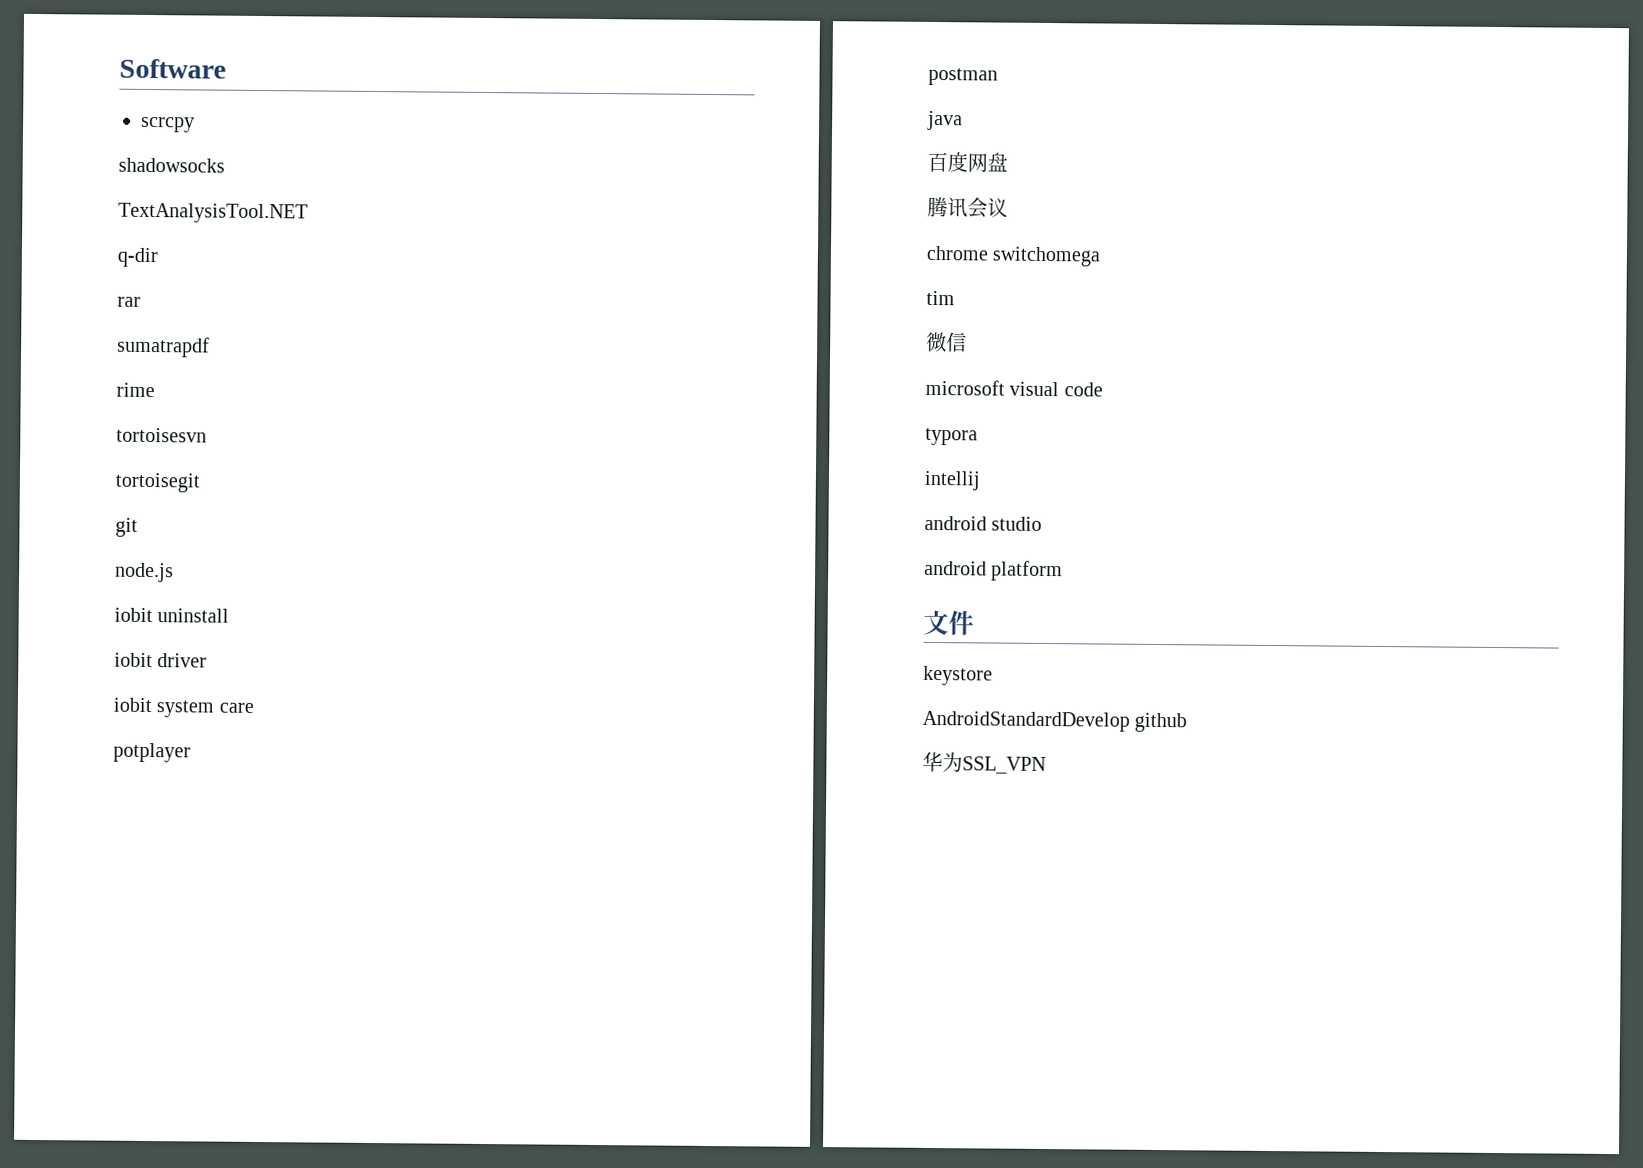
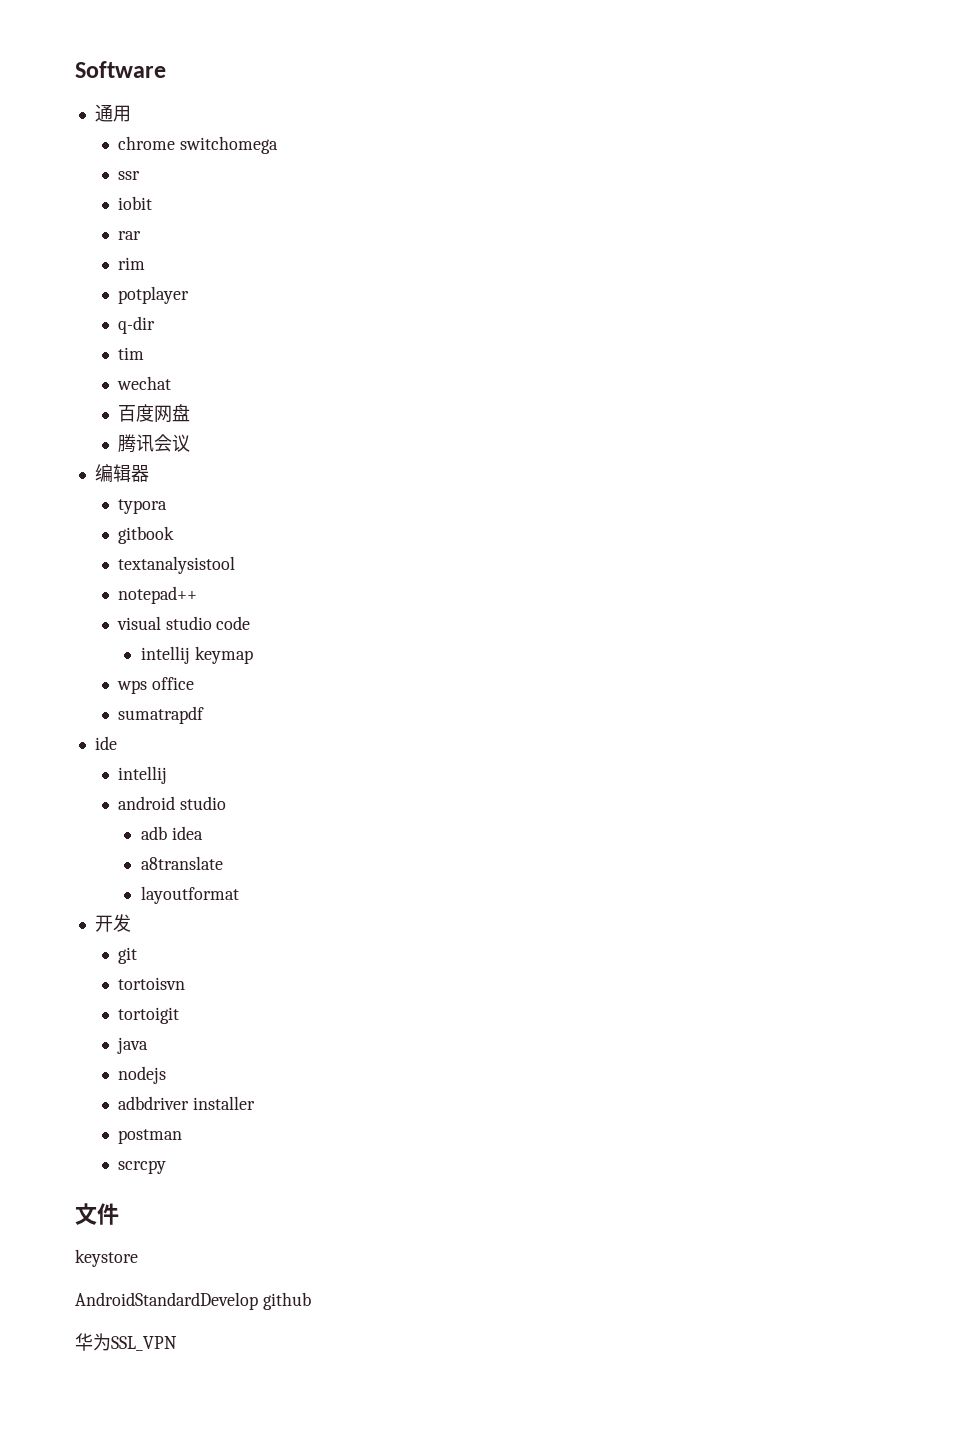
[140,116,195,133] [118,157,225,173] [118,202,308,224] [117,247,158,268] [117,296,141,307] [116,336,210,358] [116,382,155,398] [116,427,207,443] [115,472,200,493] [115,517,138,537] [114,562,174,583] [114,607,230,623] [114,652,208,668] [113,697,254,718] [113,742,191,763] [928,67,998,86] [927,110,963,131] [927,151,1008,173] [927,196,1008,219] [926,245,1102,267] [926,290,955,306] [926,331,967,353] [925,379,1103,397] [925,427,978,446] [924,470,981,491] [924,515,1043,531] [924,560,1064,582] scrcpy // shadowsocks // TextAnalysisTool.NET // q-dir // rar // sumatrapdf // rime // tortoisesvn // tortoisegit // git // node.js // iobit uninstall // iobit driver // iobit system care // potplayer // postman // java // 百度网盘 // 腾讯会议 // chrome switchomega // tim // 微信 // microsoft visual code // typora // intellij // android studio // android platform -> [94,104,131,122] [117,136,278,154] [117,171,140,180] [117,196,152,210] [117,231,141,240] [117,257,145,270] [117,286,189,304] [117,316,155,334] [117,347,144,360] [116,376,171,390] [117,404,190,423] [117,434,190,453] [94,464,149,482] [117,499,167,514] [117,526,174,544] [117,556,235,574] [117,586,197,604] [116,616,251,630] [140,646,253,664] [116,677,194,694] [117,706,204,724] [94,736,117,750] [117,766,167,784] [117,796,226,810] [140,826,203,840] [140,856,223,870] [140,886,239,904] [94,914,131,932] [117,947,137,964] [117,977,185,990] [117,1007,179,1024] [116,1037,148,1054] [117,1066,166,1084] [117,1096,255,1110] [117,1129,182,1144] [117,1160,166,1174] 通用 // chrome switchomega // ssr // iobit // rar // rim // potplayer // q-dir // tim // wechat // 百度网盘 // 腾讯会议 // 编辑器 // typora // gitbook // textanalysistool // notepad++ // visual studio code // intellij keymap // wps office // sumatrapdf // ide // intellij // android studio // adb idea // a8translate // layoutformat // 开发 // git // tortoisvn // tortoigit // java // nodejs // adbdriver installer // postman // scrcpy

